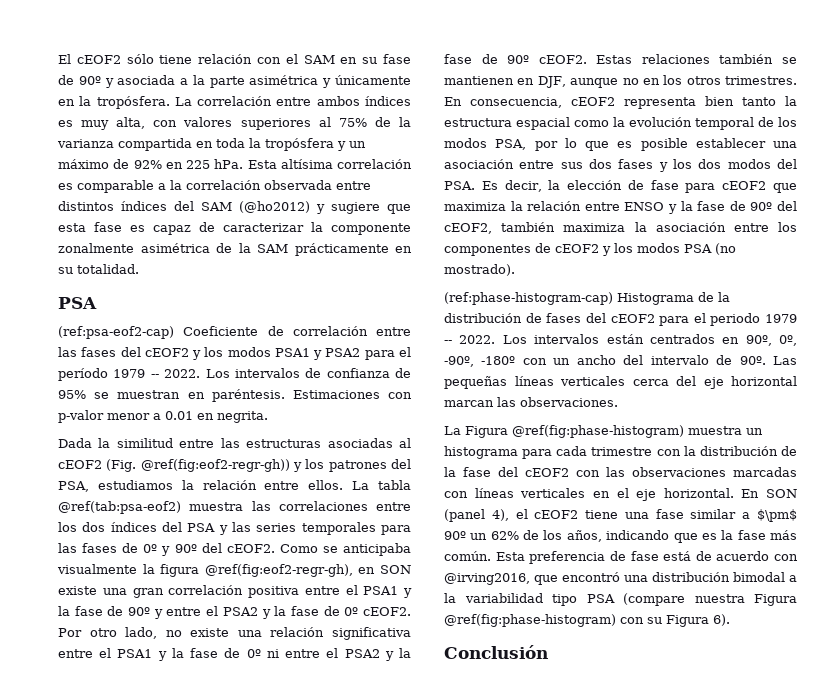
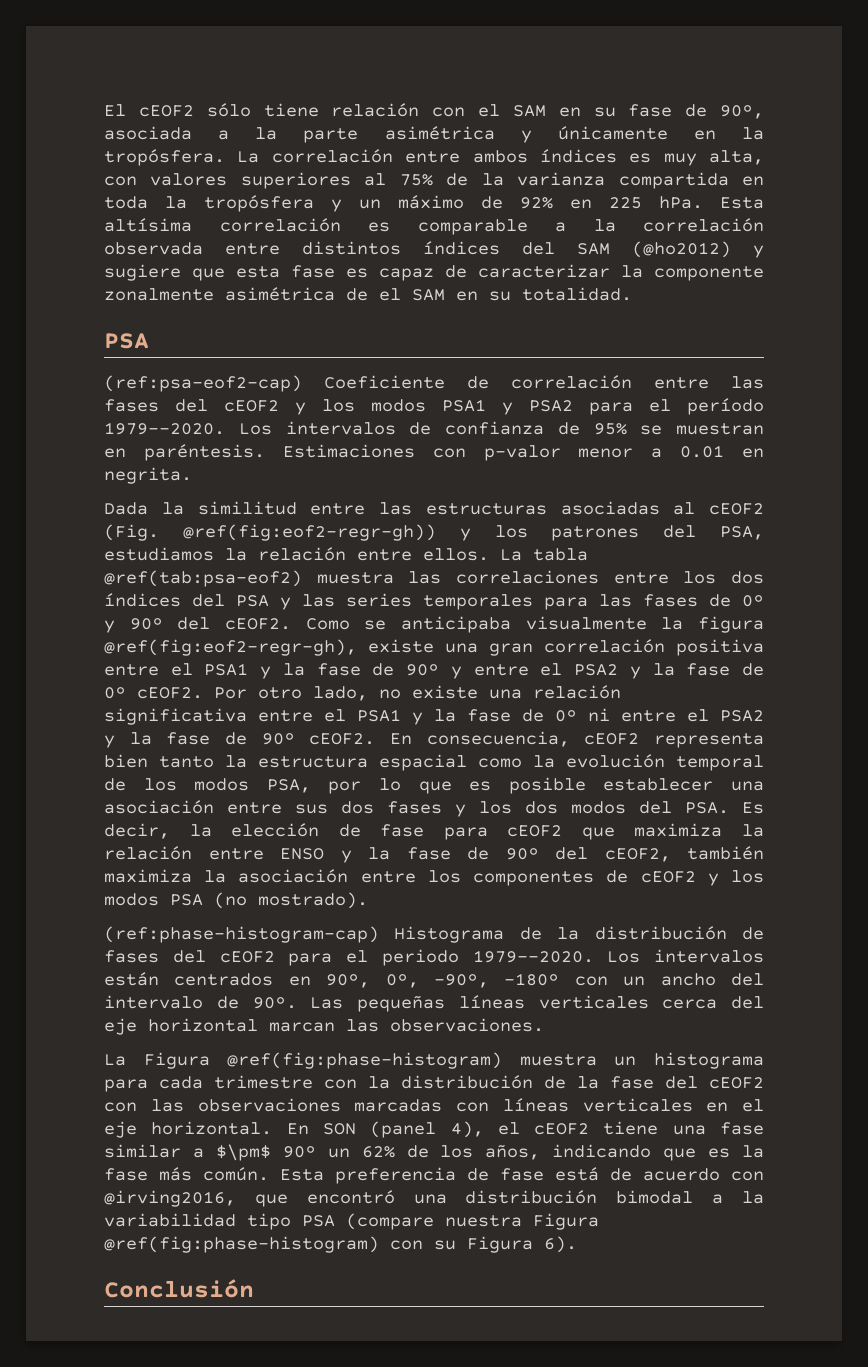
[78,76,114,88] 90º y -> [720,105,764,119] 90º,
[238,243,389,256] la SAM prácticamente -> [379,288,445,301] el SAM
[113,369,201,378] 1979 -- 2022. -> [104,422,225,435] 1979--2020.
[358,565,411,574] en SON -> (357, 647) none
[596,54,797,64] [444,75,797,88] Estas relaciones también se mantienen en DJF, aunque no en los otros trimestres. -> (376, 739) none
[765,314,797,323] [444,335,496,344] 1979 -- 2022. -> [472,950,594,963] 1979--2020.

